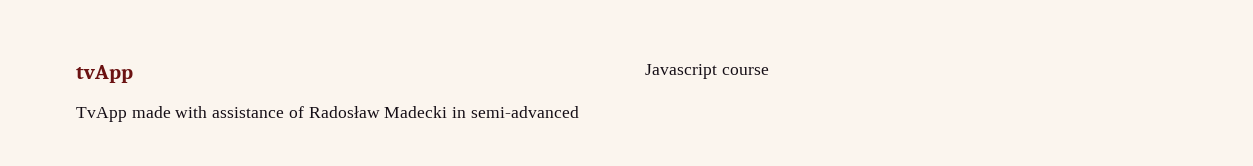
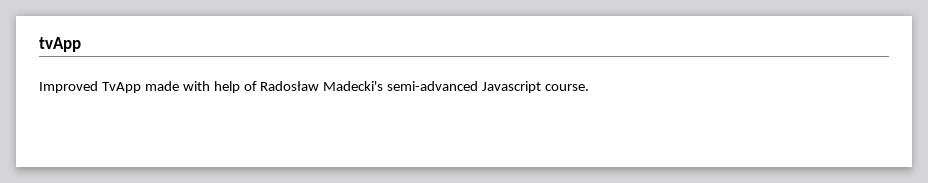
(133, 74) none -> [39,81,98,93] Improved
[212,107,285,118] assistance -> [213,81,240,93] help
[384,106,467,118] Madecki in -> [323,81,384,91] Madecki's
[721,67,769,75] course -> [545,84,590,91] course.

